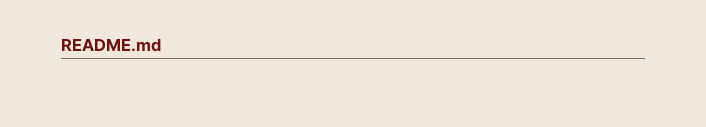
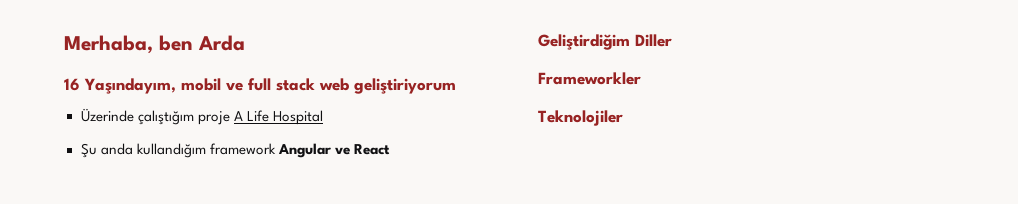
[61,38,161,52] README.md -> [64,35,245,54] [64,78,456,94] [80,108,323,125] [80,143,390,158] [538,34,672,50] [538,72,641,85] [538,110,623,126] Merhaba, ben Arda // 16 Yaşındayım, mobil ve full stack web geliştiriyorum // Üzerinde çalıştığım proje A Life Hospital // Şu anda kullandığım framework Angular ve React // Geliştirdiğim Diller // Frameworkler // Teknolojiler

